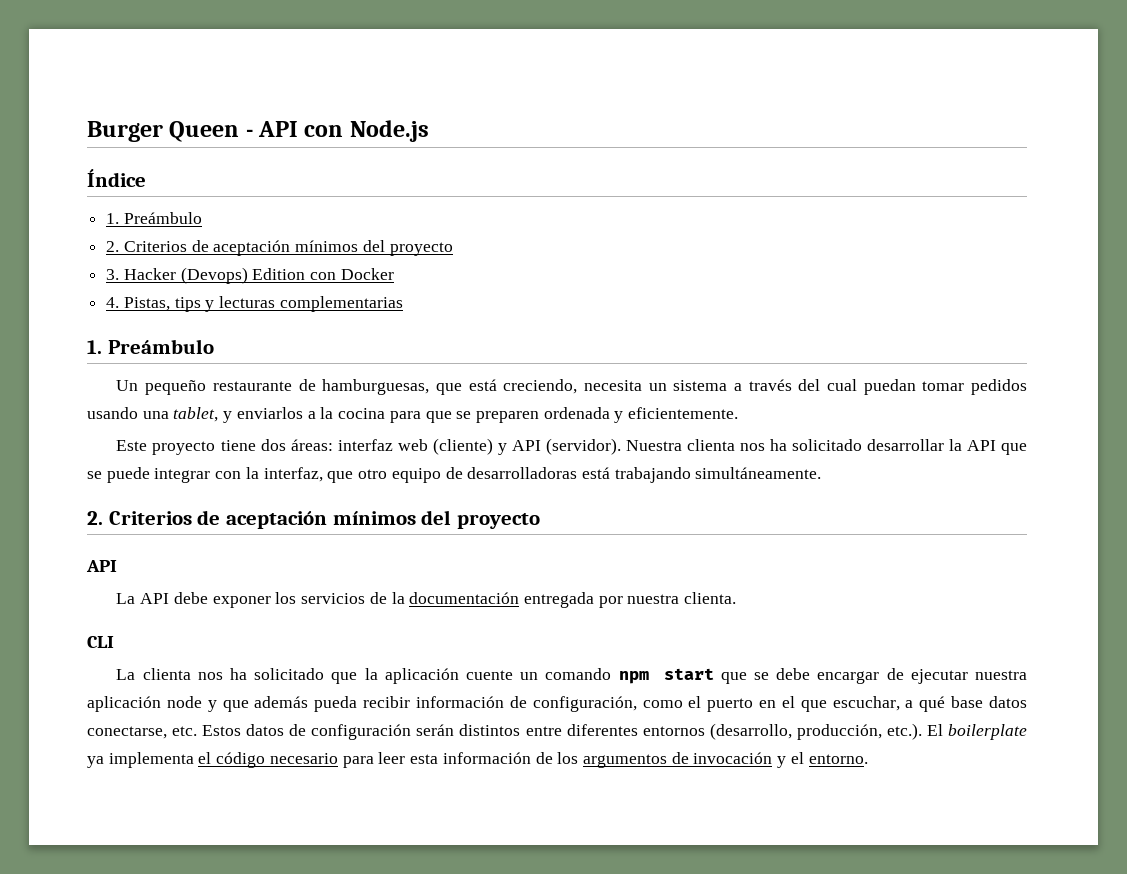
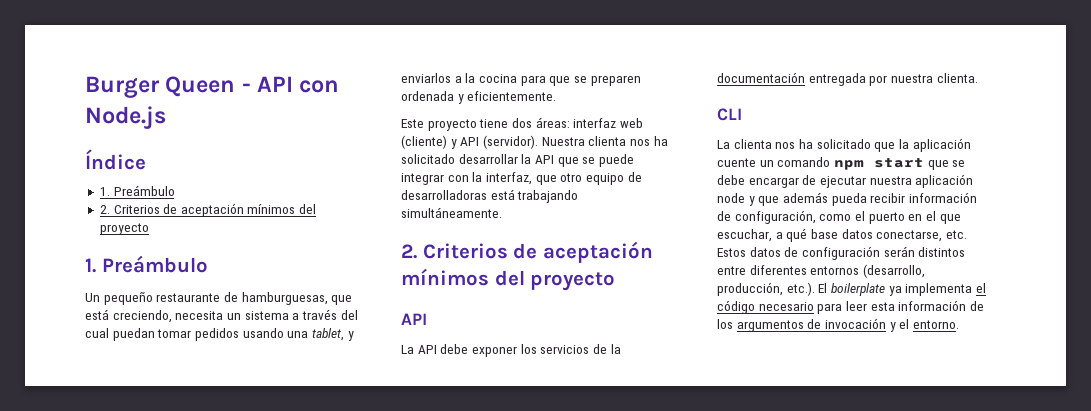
[106,267,394,284] [106,296,403,312] // 3. Hacker (Devops) Edition con Docker // 4. Pistas, tips y lecturas complementarias -> (149, 229) none

